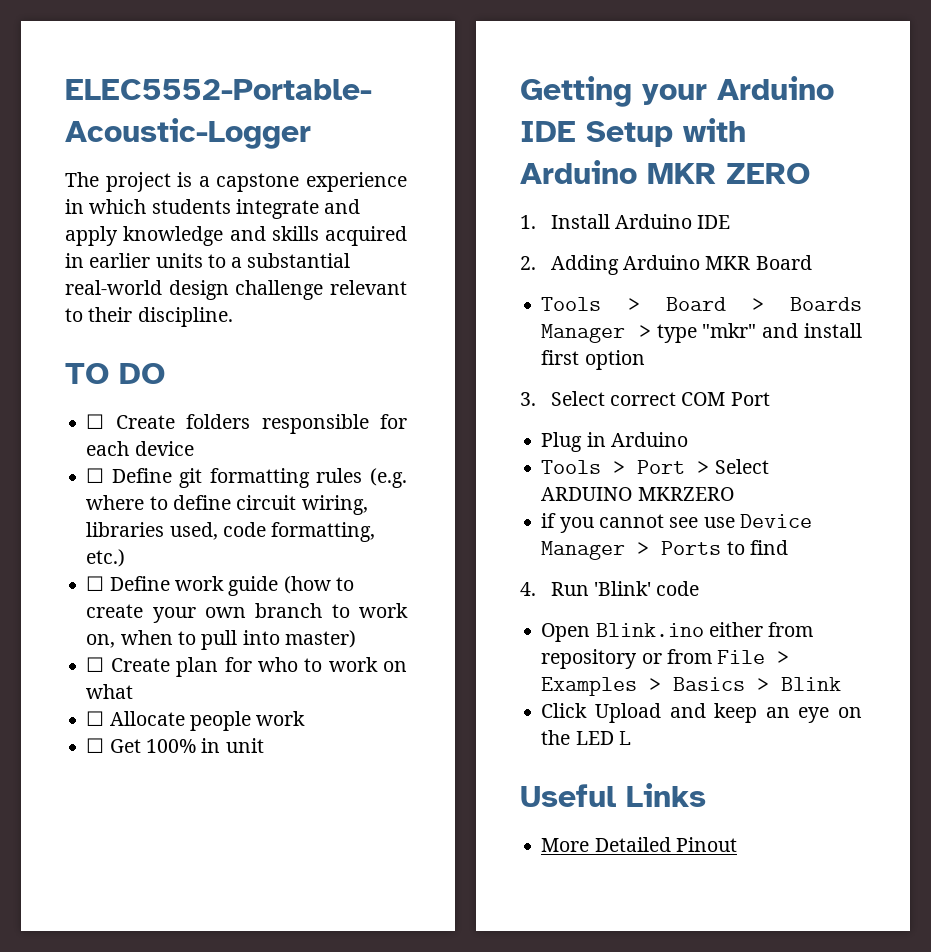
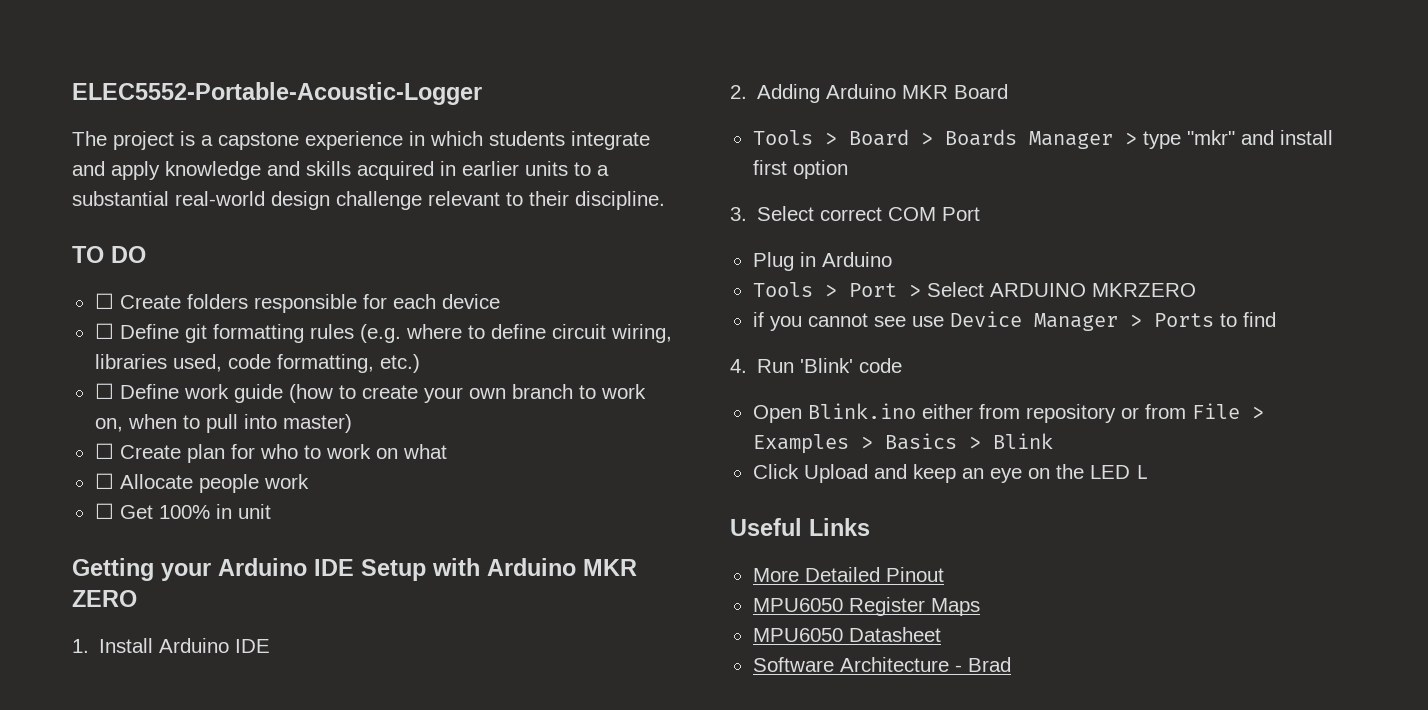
(737, 844) none -> [752,597,980,616] [752,627,941,642] [752,657,1011,672] // MPU6050 Register Maps // MPU6050 Datasheet // Software Architecture - Brad

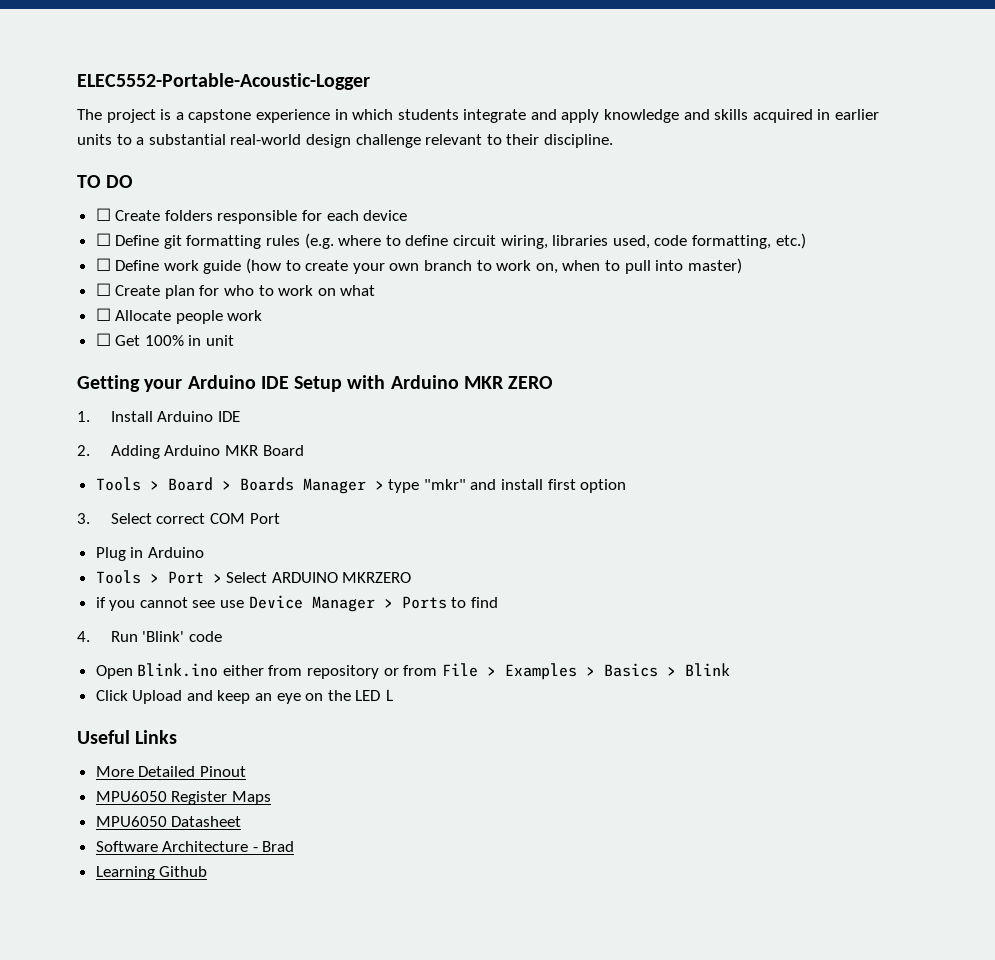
(1011, 664) none -> [95,866,208,880] // Learning Github

